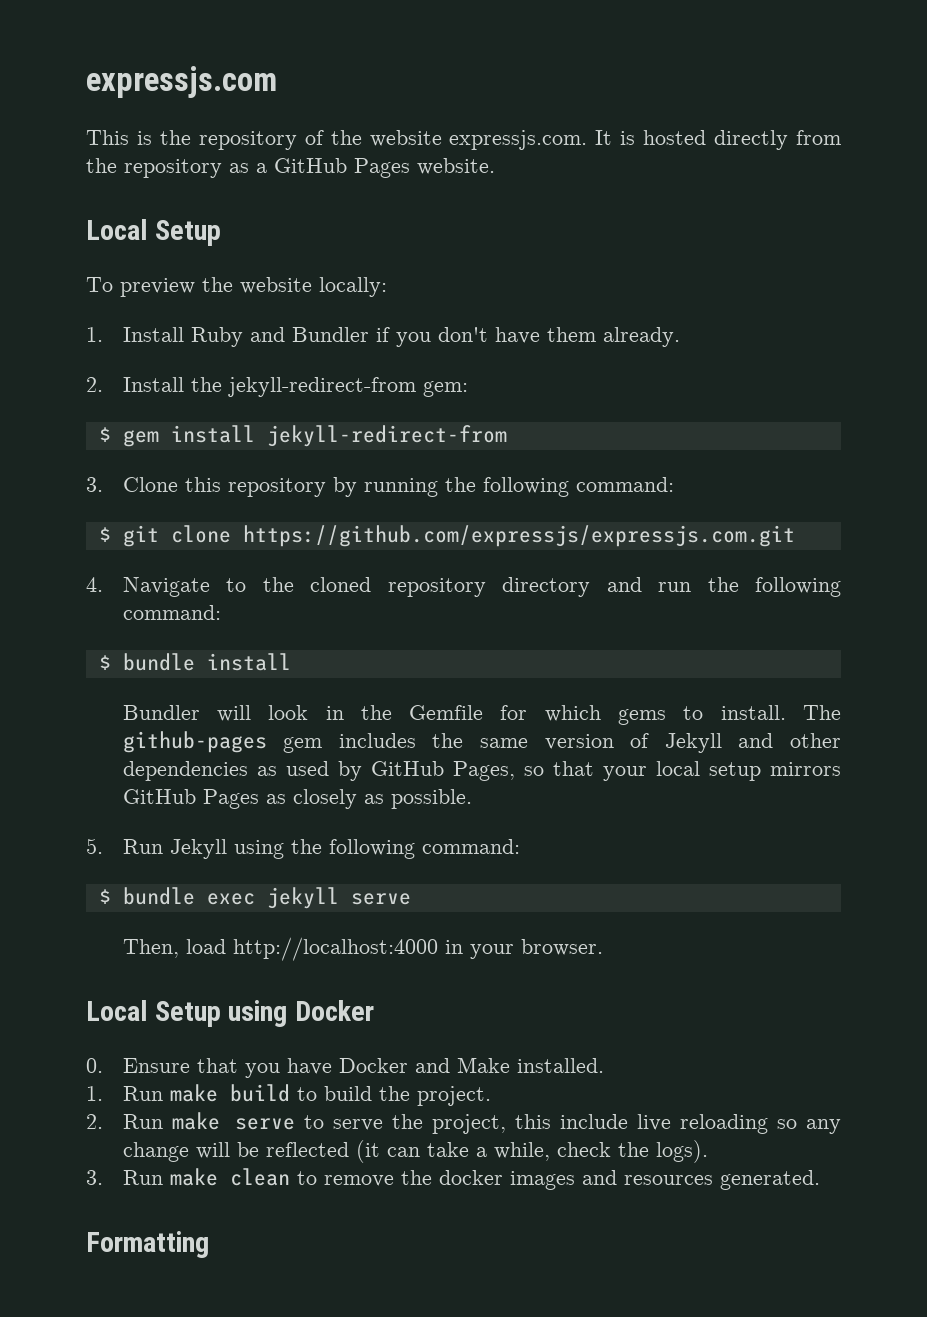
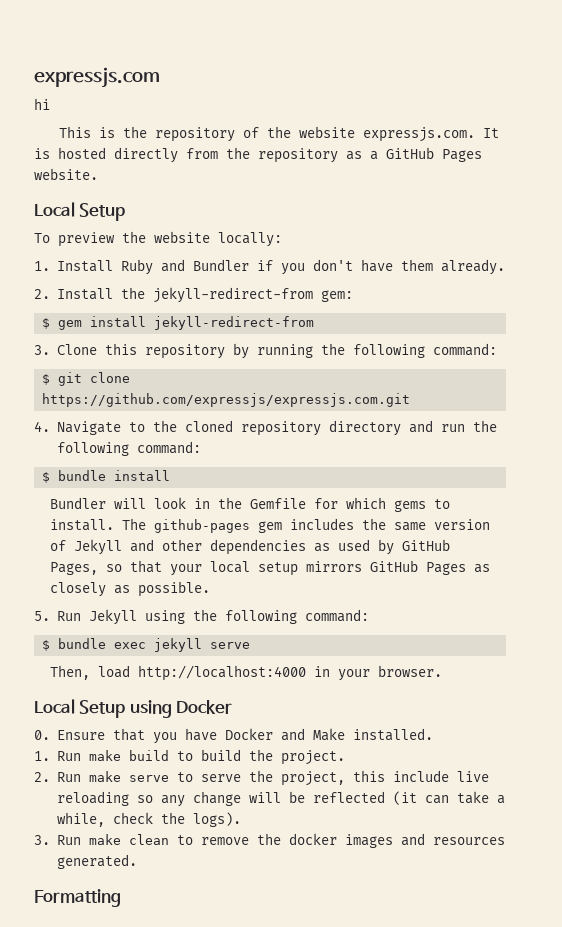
(277, 82) none -> [34,98,50,110] // hi

